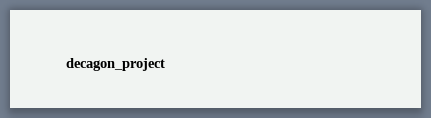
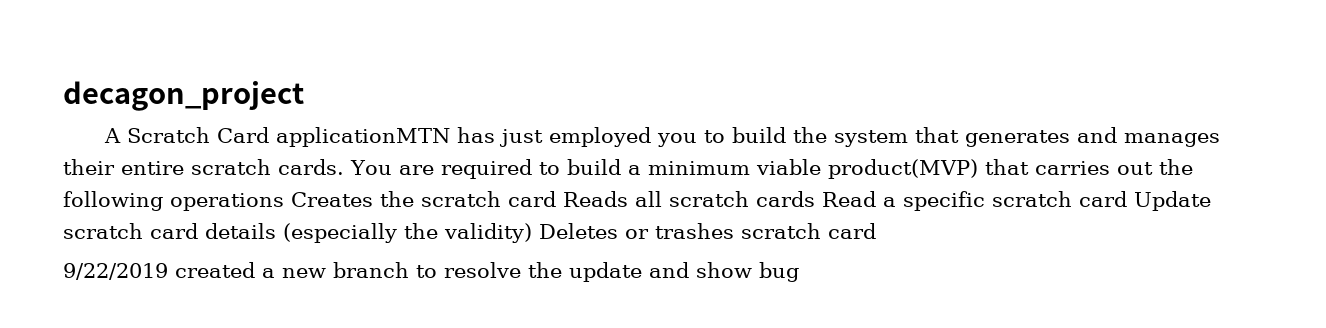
(165, 64) none -> [103,127,1220,147] [63,159,1193,179] [63,191,1211,211] [63,223,876,243] [63,262,799,282] // A Scratch Card applicationMTN has just employed you to build the system that generates and manages their entire scratch cards. You are required to build a minimum viable product(MVP) that carries out the following operations Creates the scratch card Reads all scratch cards Read a specific scratch card Update scratch card details (especially the validity) Deletes or trashes scratch card // 9/22/2019 created a new branch to resolve the update and show bug

